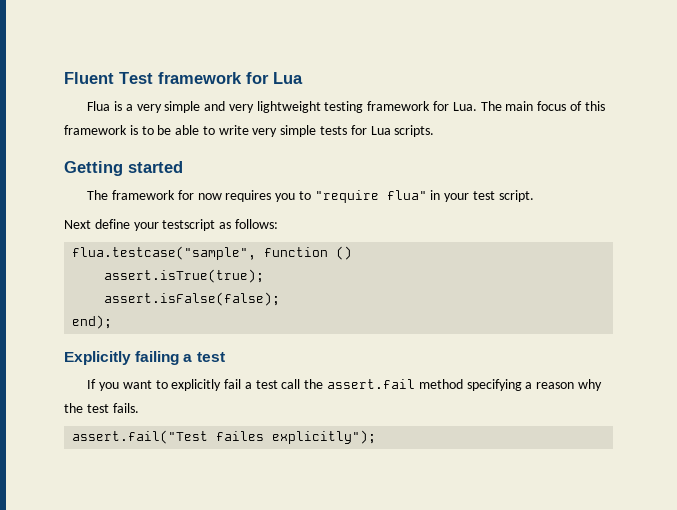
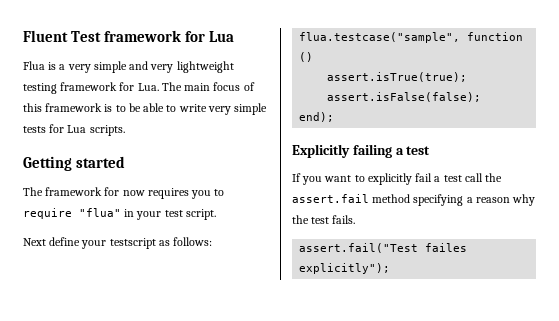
[314,190,427,203] "require flua" -> [23,208,121,219] require "flua"

